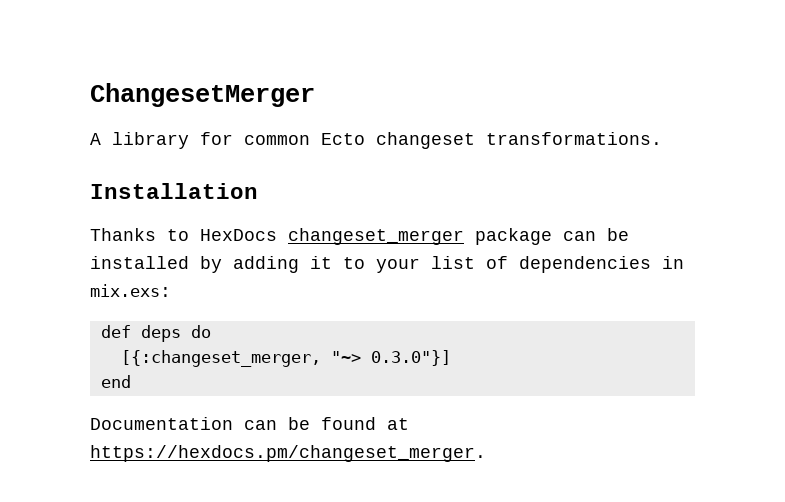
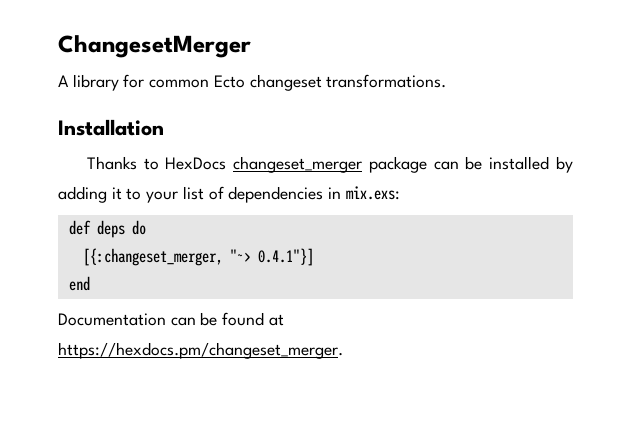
[370,350,451,366] 0.3.0"}] -> [257,248,314,266] 0.4.1"}]

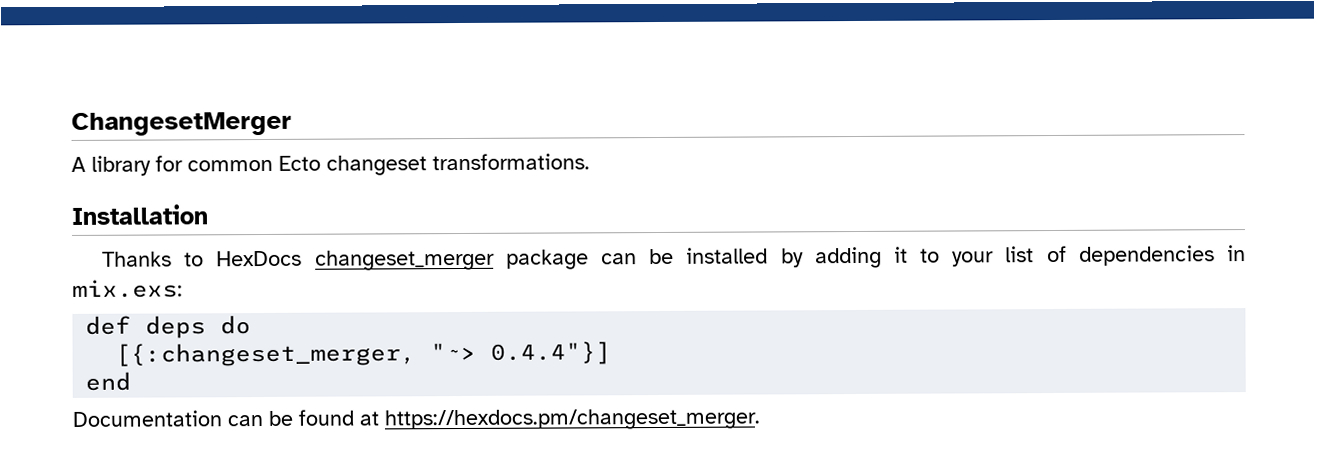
[257,248,314,266] 0.4.1"}] -> [490,341,612,365] 0.4.4"}]

